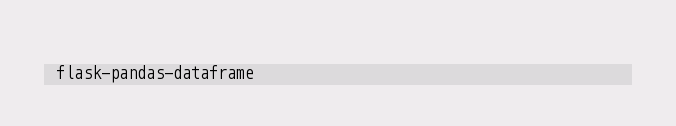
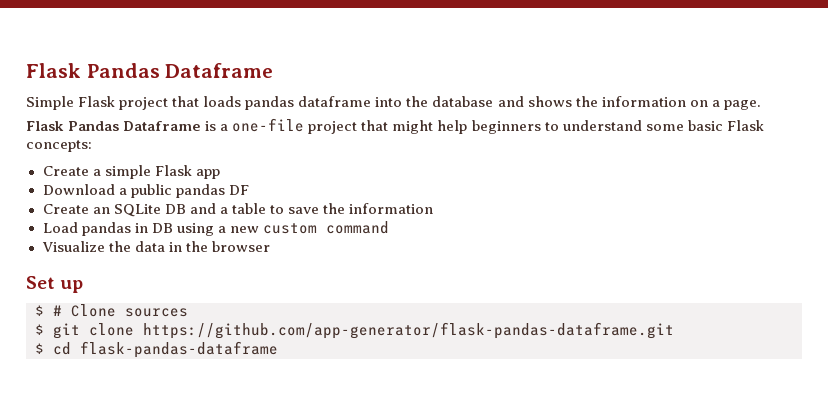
(55, 74) none -> [26,63,274,78] [26,96,761,110] [26,118,764,134] [26,140,92,152] [42,165,220,179] [42,184,249,198] [42,203,434,217] [42,221,389,236] [41,241,270,252] [26,276,84,293] [35,304,188,317] [35,322,674,339] [35,342,71,355] Flask Pandas Dataframe // Simple Flask project that loads pandas dataframe into the database and shows the information on a page. // Flask Pandas Dataframe is a one-file project that might help beginners to understand some basic Flask concepts: // Create a simple Flask app // Download a public pandas DF // Create an SQLite DB and a table to save the information // Load pandas in DB using a new custom command // Visualize the data in the browser // Set up // $ # Clone sources // $ git clone https://github.com/app-generator/flask-pandas-dataframe.git // $ cd

